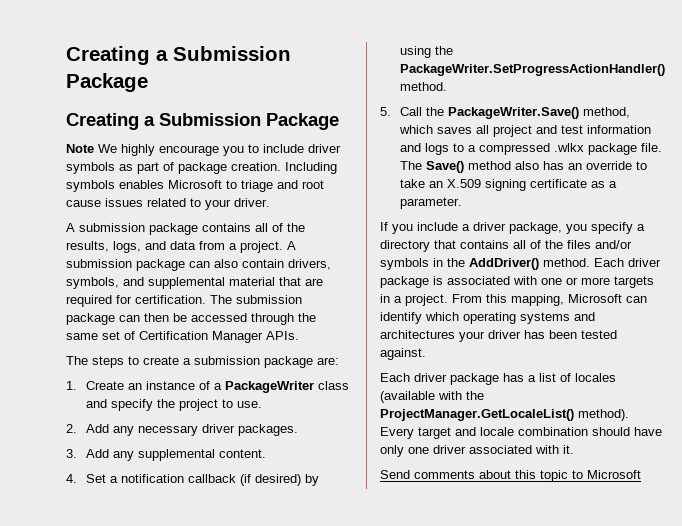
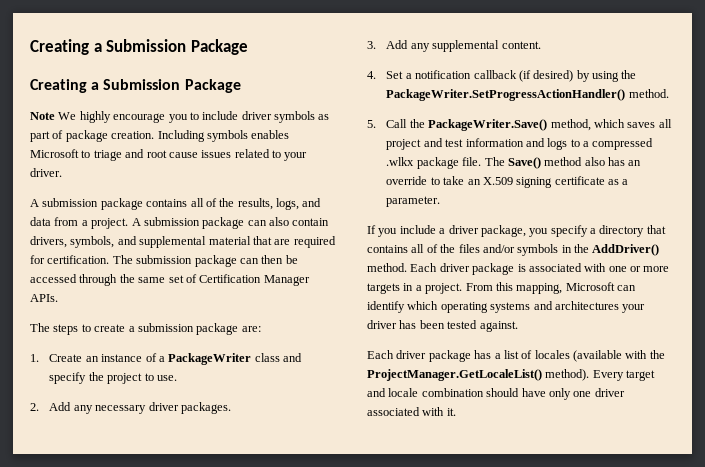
[380,470,641,482] // Send comments about this topic to Microsoft -> (456, 412) none

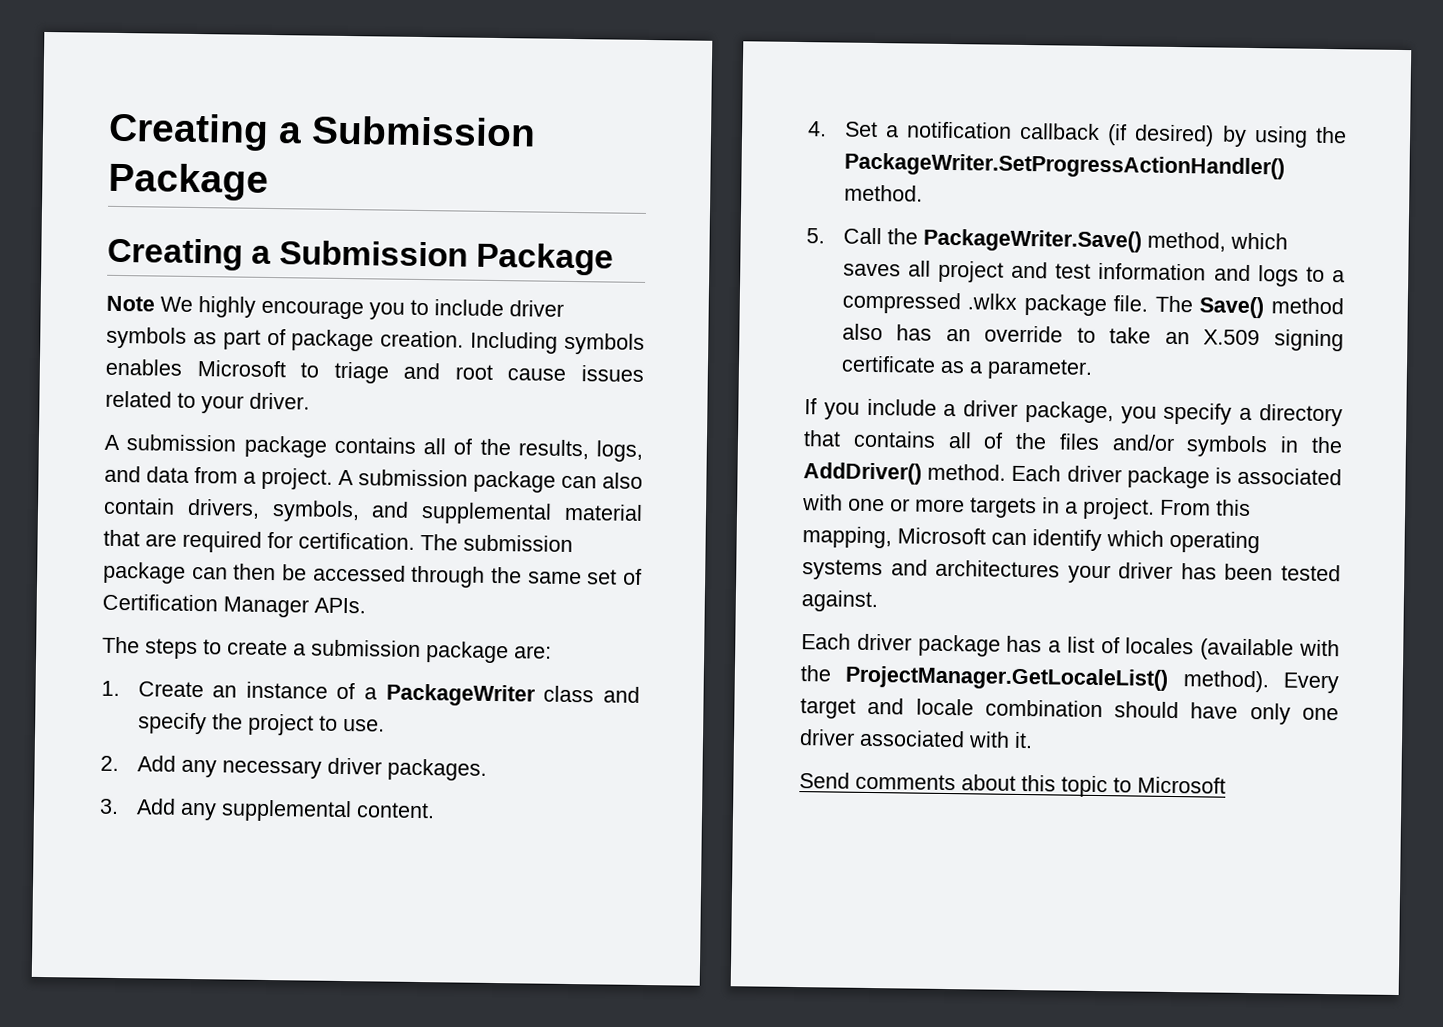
(456, 412) none -> [799,772,1226,798] // Send comments about this topic to Microsoft

